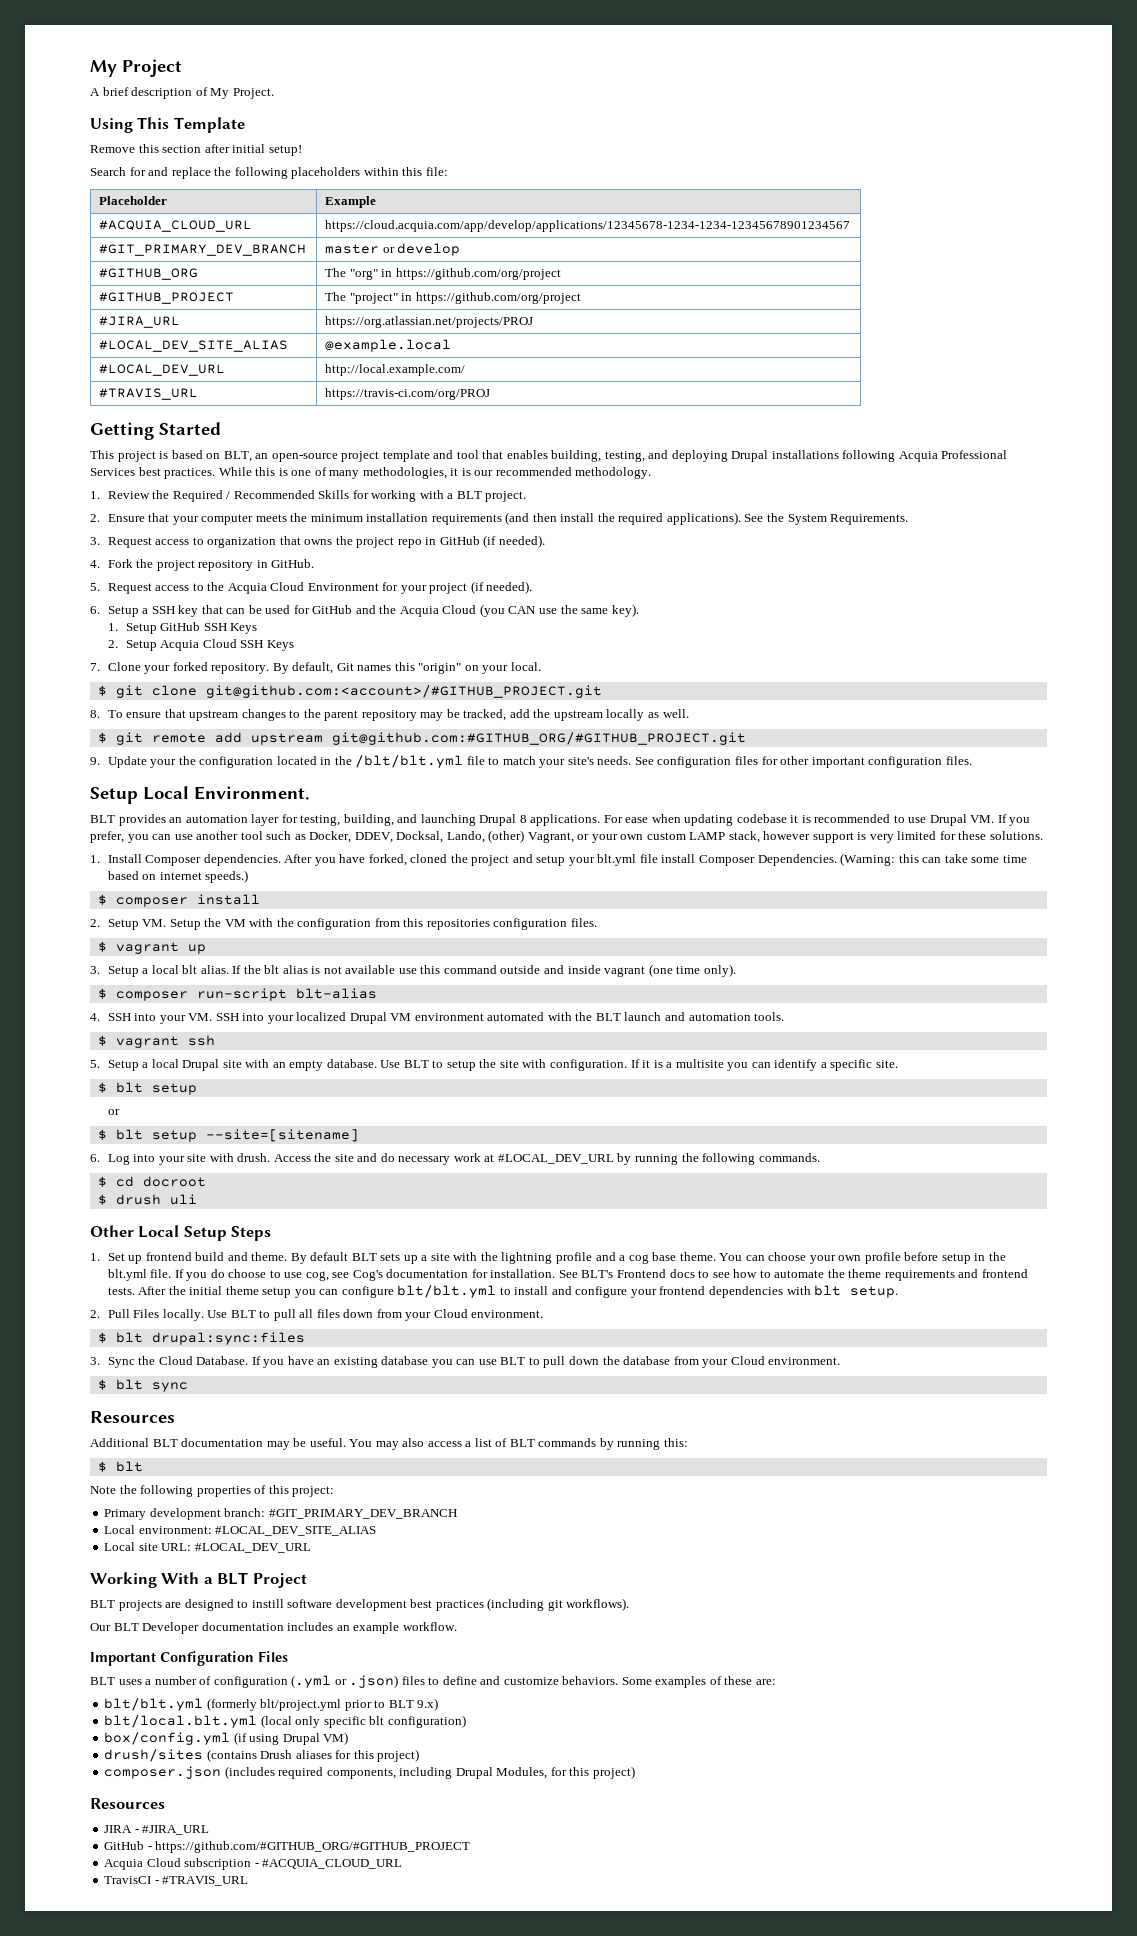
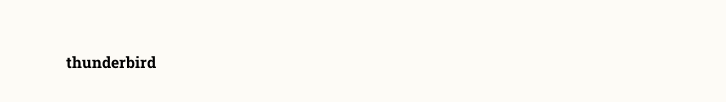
[90,59,182,77] [90,87,274,99] [90,117,245,133] [90,144,302,156] [90,167,448,179] [99,196,168,205] [325,196,377,208] [99,220,253,232] [325,220,851,232] [99,244,307,256] [325,243,461,256] [99,268,199,280] [325,268,561,280] [99,292,235,304] [325,292,581,304] [99,316,181,328] [325,316,534,328] [99,340,289,352] [325,339,452,352] [99,364,226,376] [325,364,466,376] [99,388,199,400] [325,388,491,400] [90,422,221,440] [90,450,1008,462] [90,467,652,479] [90,490,527,502] [90,512,909,525] [90,535,545,548] [90,559,315,571] [90,581,533,594] [90,604,639,617] [107,622,258,634] [107,639,294,651] [90,662,541,674] [97,685,602,698] [90,709,689,721] [97,732,746,745] [90,755,972,768] [90,786,310,804] [90,814,1031,826] [90,830,1043,843] [90,853,1027,866] [107,870,249,883] [97,894,260,907] [90,918,597,930] [97,941,206,954] [90,964,736,977] [97,988,377,1001] [90,1012,785,1024] [97,1035,215,1048] [90,1059,898,1071] [97,1082,197,1095] [107,1109,120,1115] [97,1129,359,1142] [90,1153,820,1165] [97,1176,206,1187] [97,1194,197,1205] [90,1225,272,1241] [90,1252,1006,1264] [107,1269,1028,1281] [107,1285,899,1298] [90,1309,544,1321] [97,1332,305,1345] [90,1356,841,1368] [97,1379,188,1392] [90,1411,175,1423] [90,1438,688,1450] [97,1461,143,1472] [90,1485,335,1497] [104,1508,457,1520] [104,1525,377,1536] [104,1542,311,1553] [90,1572,307,1588] [90,1598,630,1611] [90,1622,457,1634] [90,1651,288,1666] [90,1675,776,1688] [104,1698,439,1711] [104,1715,466,1728] [104,1732,349,1745] [104,1749,420,1762] [104,1766,635,1779] [90,1798,165,1809] [104,1825,210,1835] [104,1841,471,1853] [104,1858,403,1870] [104,1876,249,1886] My Project // A brief description of My Project. // Using This Template // Remove this section after initial setup! // Search for and replace the following placeholders within this file: // Placeholder | Example // #ACQUIA_CLOUD_URL | https://cloud.acquia.com/app/develop/applications/12345678-1234-1234-12345678901234567 // #GIT_PRIMARY_DEV_BRANCH | master or develop // #GITHUB_ORG | The "org" in https://github.com/org/project // #GITHUB_PROJECT | The "project" in https://github.com/org/project // #JIRA_URL | https://org.atlassian.net/projects/PROJ // #LOCAL_DEV_SITE_ALIAS | @example.local // #LOCAL_DEV_URL | http://local.example.com/ // #TRAVIS_URL | https://travis-ci.com/org/PROJ // Getting Started // This project is based on BLT, an open-source project template and tool that enables building, testing, and deploying Drupal installations following Acquia Professional Services best practices. While this is one of many methodologies, it is our recommended methodology. // 1. Review the Required / Recommended Skills for working with a BLT project. // 2. Ensure that your computer meets the minimum installation requirements (and then install the required applications). See the System Requirements. // 3. Request access to organization that owns the project repo in GitHub (if needed). // 4. Fork the project repository in GitHub. // 5. Request access to the Acquia Cloud Environment for your project (if needed). // 6. Setup a SSH key that can be used for GitHub and the Acquia Cloud (you CAN use the same key). // 1. Setup GitHub SSH Keys // 2. Setup Acquia Cloud SSH Keys // 7. Clone your forked repository. By default, Git names this "origin" on your local. // $ git clone git@github.com:<account>/#GITHUB_PROJECT.git // 8. To ensure that upstream changes to the parent repository may be tracked, add the upstream locally as well. // $ git remote add upstream git@github.com:#GITHUB_ORG/#GITHUB_PROJECT.git // 9. Update your the configuration located in the /blt/blt.yml file to match your site's needs. See configuration files for other important configuration files. // Setup Local Environment. // BLT provides an automation layer for testing, building, and launching Drupal 8 applications. For ease when updating codebase it is recommended to use Drupal VM. If you prefer, you can use another tool such as Docker, DDEV, Docksal, Lando, (other) Vagrant, or your own custom LAMP stack, however support is very limited for these solutions. // 1. Install Composer dependencies. After you have forked, cloned the project and setup your blt.yml file install Composer Dependencies. (Warning: this can take some time based on internet speeds.) // $ composer install // 2. Setup VM. Setup the VM with the configuration from this repositories configuration files. // $ vagrant up // 3. Setup a local blt alias. If the blt alias is not available use this command outside and inside vagrant (one time only). // $ composer run-script blt-alias // 4. SSH into your VM. SSH into your localized Drupal VM environment automated with the BLT launch and automation tools. // $ vagrant ssh // 5. Setup a local Drupal site with an empty database. Use BLT to setup the site with configuration. If it is a multisite you can identify a specific site. // $ blt setup // or // $ blt setup --site=[sitename] // 6. Log into your site with drush. Access the site and do necessary work at #LOCAL_DEV_URL by running the following commands. // $ cd docroot // $ drush uli // Other Local Setup Steps // 1. Set up frontend build and theme. By default BLT sets up a site with the lightning profile and a cog base theme. You can choose your own profile before setup in the blt.yml file. If you do choose to use cog, see Cog's documentation for installation. See BLT's Frontend docs to see how to automate the theme requirements and frontend tests. After the initial theme setup you can configure blt/blt.yml to install and configure your frontend dependencies with blt setup. // 2. Pull Files locally. Use BLT to pull all files down from your Cloud environment. // $ blt drupal:sync:files // 3. Sync the Cloud Database. If you have an existing database you can use BLT to pull down the database from your Cloud environment. // $ blt sync // Resources // Additional BLT documentation may be useful. You may also access a list of BLT commands by running this: // $ blt // Note the following properties of this project: // Primary development branch: #GIT_PRIMARY_DEV_BRANCH // Local environment: #LOCAL_DEV_SITE_ALIAS // Local site URL: #LOCAL_DEV_URL // Working With a BLT Project // BLT projects are designed to instill software development best practices (including git workflows). // Our BLT Developer documentation includes an example workflow. // Important Configuration Files // BLT uses a number of configuration (.yml or .json) files to define and customize behaviors. Some examples of these are: // blt/blt.yml (formerly blt/project.yml prior to BLT 9.x) // blt/local.blt.yml (local only specific blt configuration) // box/config.yml (if using Drupal VM) // drush/sites (contains Drush aliases for this project) // composer.json (includes required components, including Drupal Modules, for this project) // Resources // JIRA - #JIRA_URL // GitHub - https://github.com/#GITHUB_ORG/#GITHUB_PROJECT // Acquia Cloud subscription - #ACQUIA_CLOUD_URL // TravisCI - #TRAVIS_URL -> [66,56,156,69] thunderbird

